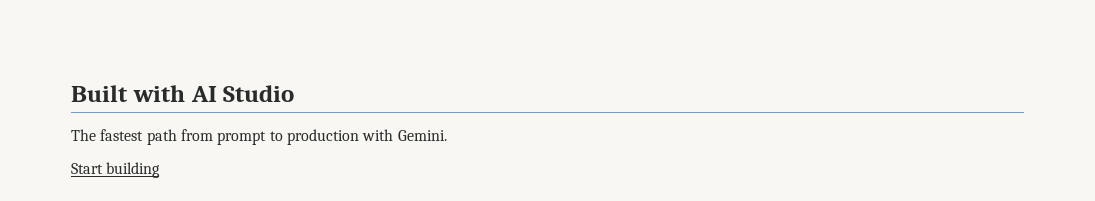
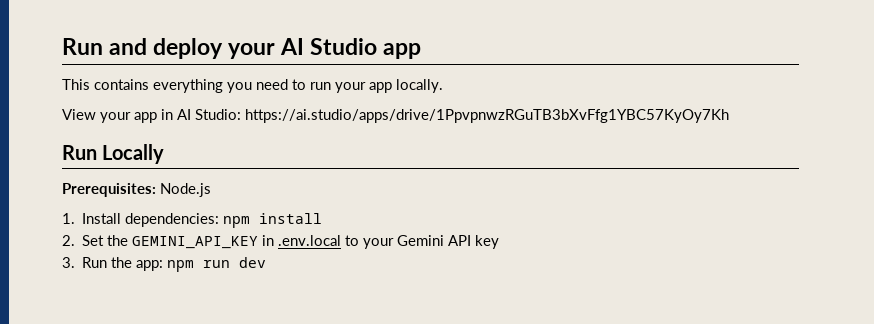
[71,85,295,102] [71,129,447,145] [71,162,161,178] Built with AI Studio // The fastest path from prompt to production with Gemini. // Start building -> [62,38,422,59] [62,79,443,93] [62,109,729,123] [62,144,165,164] [62,183,211,197] [62,213,323,228] [62,235,500,249] [62,257,267,272] Run and deploy your AI Studio app // This contains everything you need to run your app locally. // View your app in AI Studio: https://ai.studio/apps/drive/1PpvpnwzRGuTB3bXvFfg1YBC57KyOy7Kh // Run Locally // Prerequisites: Node.js // 1. Install dependencies: npm install // 2. Set the GEMINI_API_KEY in .env.local to your Gemini API key // 3. Run the app: npm run dev

